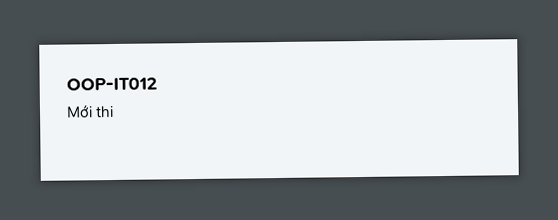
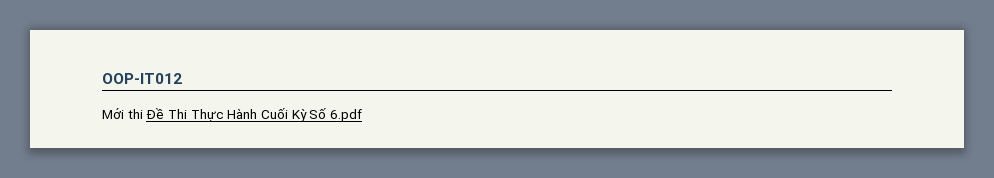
(115, 111) none -> [146,108,362,122] Đề Thi Thực Hành Cuối Kỳ Số 6.pdf

